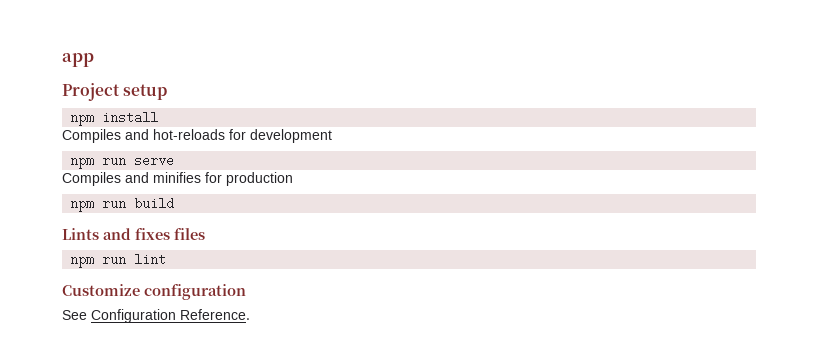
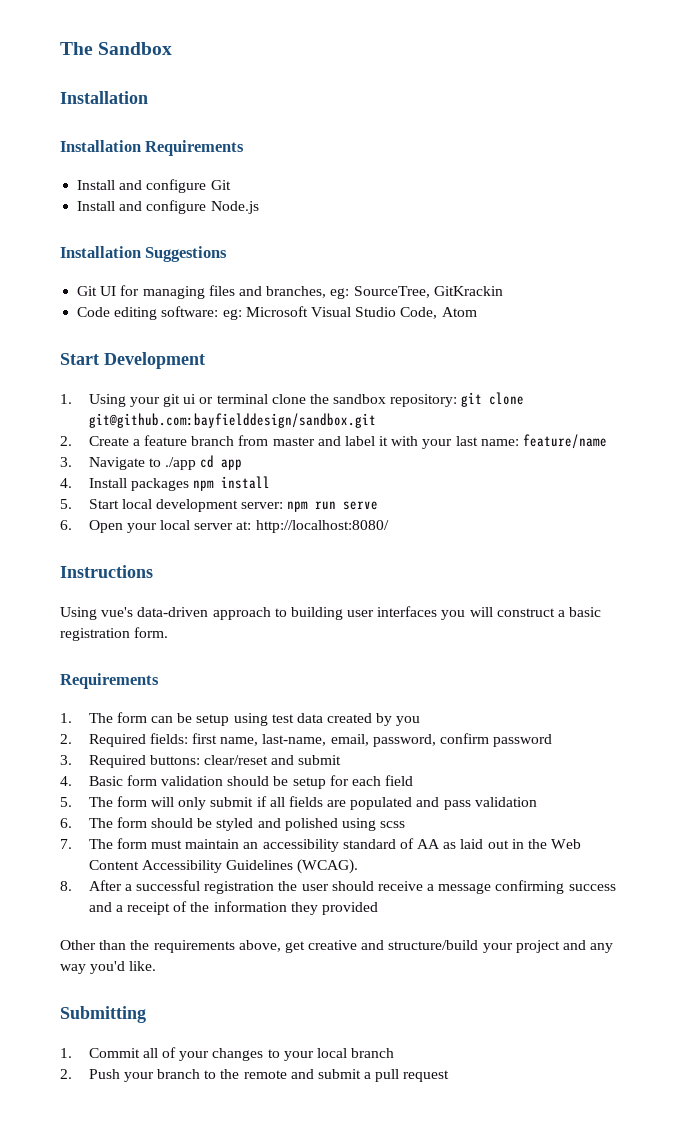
[62,53,94,67] [62,83,168,101] [70,111,159,126] [62,129,246,143] app // Project setup // npm install // Compiles and hot-reloads for -> [60,42,173,55] [60,91,148,104] [60,140,245,156] [77,179,231,193] [77,200,259,214] [60,246,228,262] [77,285,503,299] [77,306,477,320] [60,352,205,369] [60,392,525,407] [88,413,376,428] [60,434,608,449] [60,455,243,470] [60,476,270,491] [60,499,152,509] The Sandbox // Installation // Installation Requirements // Install and configure Git // Install and configure Node.js // Installation Suggestions // Git UI for managing files and branches, eg: SourceTree, GitKrackin // Code editing software: eg: Microsoft Visual Studio Code, Atom // Start Development // 1. Using your git ui or terminal clone the sandbox repository: git clone git@github.com:bayfielddesign/sandbox.git // 2. Create a feature branch from master and label it with your last name: feature/name // 3. Navigate to ./app cd app // 4. Install packages npm install // 5. Start local
(332, 136) // -> [241,502,284,509] server:
[62,172,293,186] [70,197,175,212] [62,228,205,240] [70,254,167,268] [62,284,246,300] [62,309,250,323] Compiles and minifies for production // npm run build // Lints and fixes files // npm run lint // Customize configuration // See Configuration Reference. -> [60,520,389,533] [60,565,153,578] [60,606,602,620] [60,627,169,641] [60,673,159,689] [60,712,421,726] [60,733,553,747] [60,755,342,768] [60,775,414,789] [60,796,537,810] [60,817,406,831] [60,838,582,852] [88,859,359,874] [60,880,616,894] [88,901,378,915] [60,940,614,953] [60,961,157,974] [60,1006,146,1023] [60,1047,395,1061] [60,1069,450,1082] 6. Open your local server at: http://localhost:8080/ // Instructions // Using vue's data-driven approach to building user interfaces you will construct a basic registration form. // Requirements // 1. The form can be setup using test data created by you // 2. Required fields: first name, last-name, email, password, confirm password // 3. Required buttons: clear/reset and submit // 4. Basic form validation should be setup for each field // 5. The form will only submit if all fields are populated and pass validation // 6. The form should be styled and polished using scss // 7. The form must maintain an accessibility standard of AA as laid out in the Web Content Accessibility Guidelines (WCAG). // 8. After a successful registration the user should receive a message confirming success and a receipt of the information they provided // Other than the requirements above, get creative and structure/build your project and any way you'd like. // Submitting // 1. Commit all of your changes to your local branch // 2. Push your branch to the remote and submit a pull request

